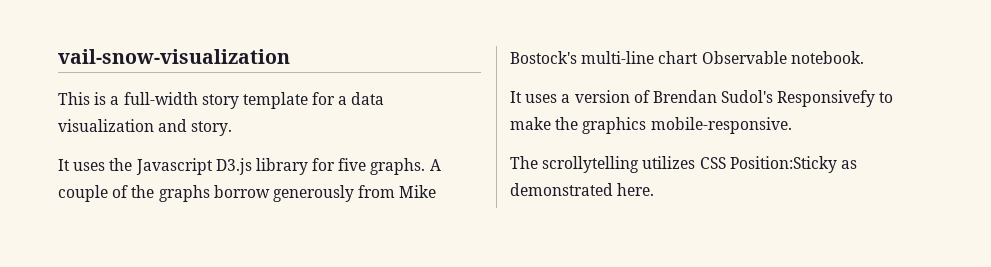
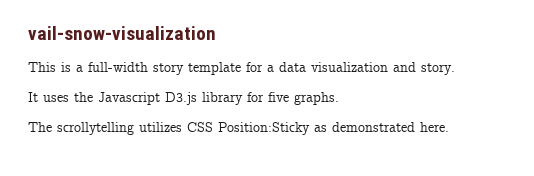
[429,159,441,171] [58,185,437,202] [510,51,864,64] [510,90,894,107] [510,117,792,134] A couple of the graphs borrow generously from Mike Bostock's multi-line chart Observable notebook. // It uses a version of Brendan Sudol's Responsivefy to make the graphics mobile-responsive. -> (339, 98) none

